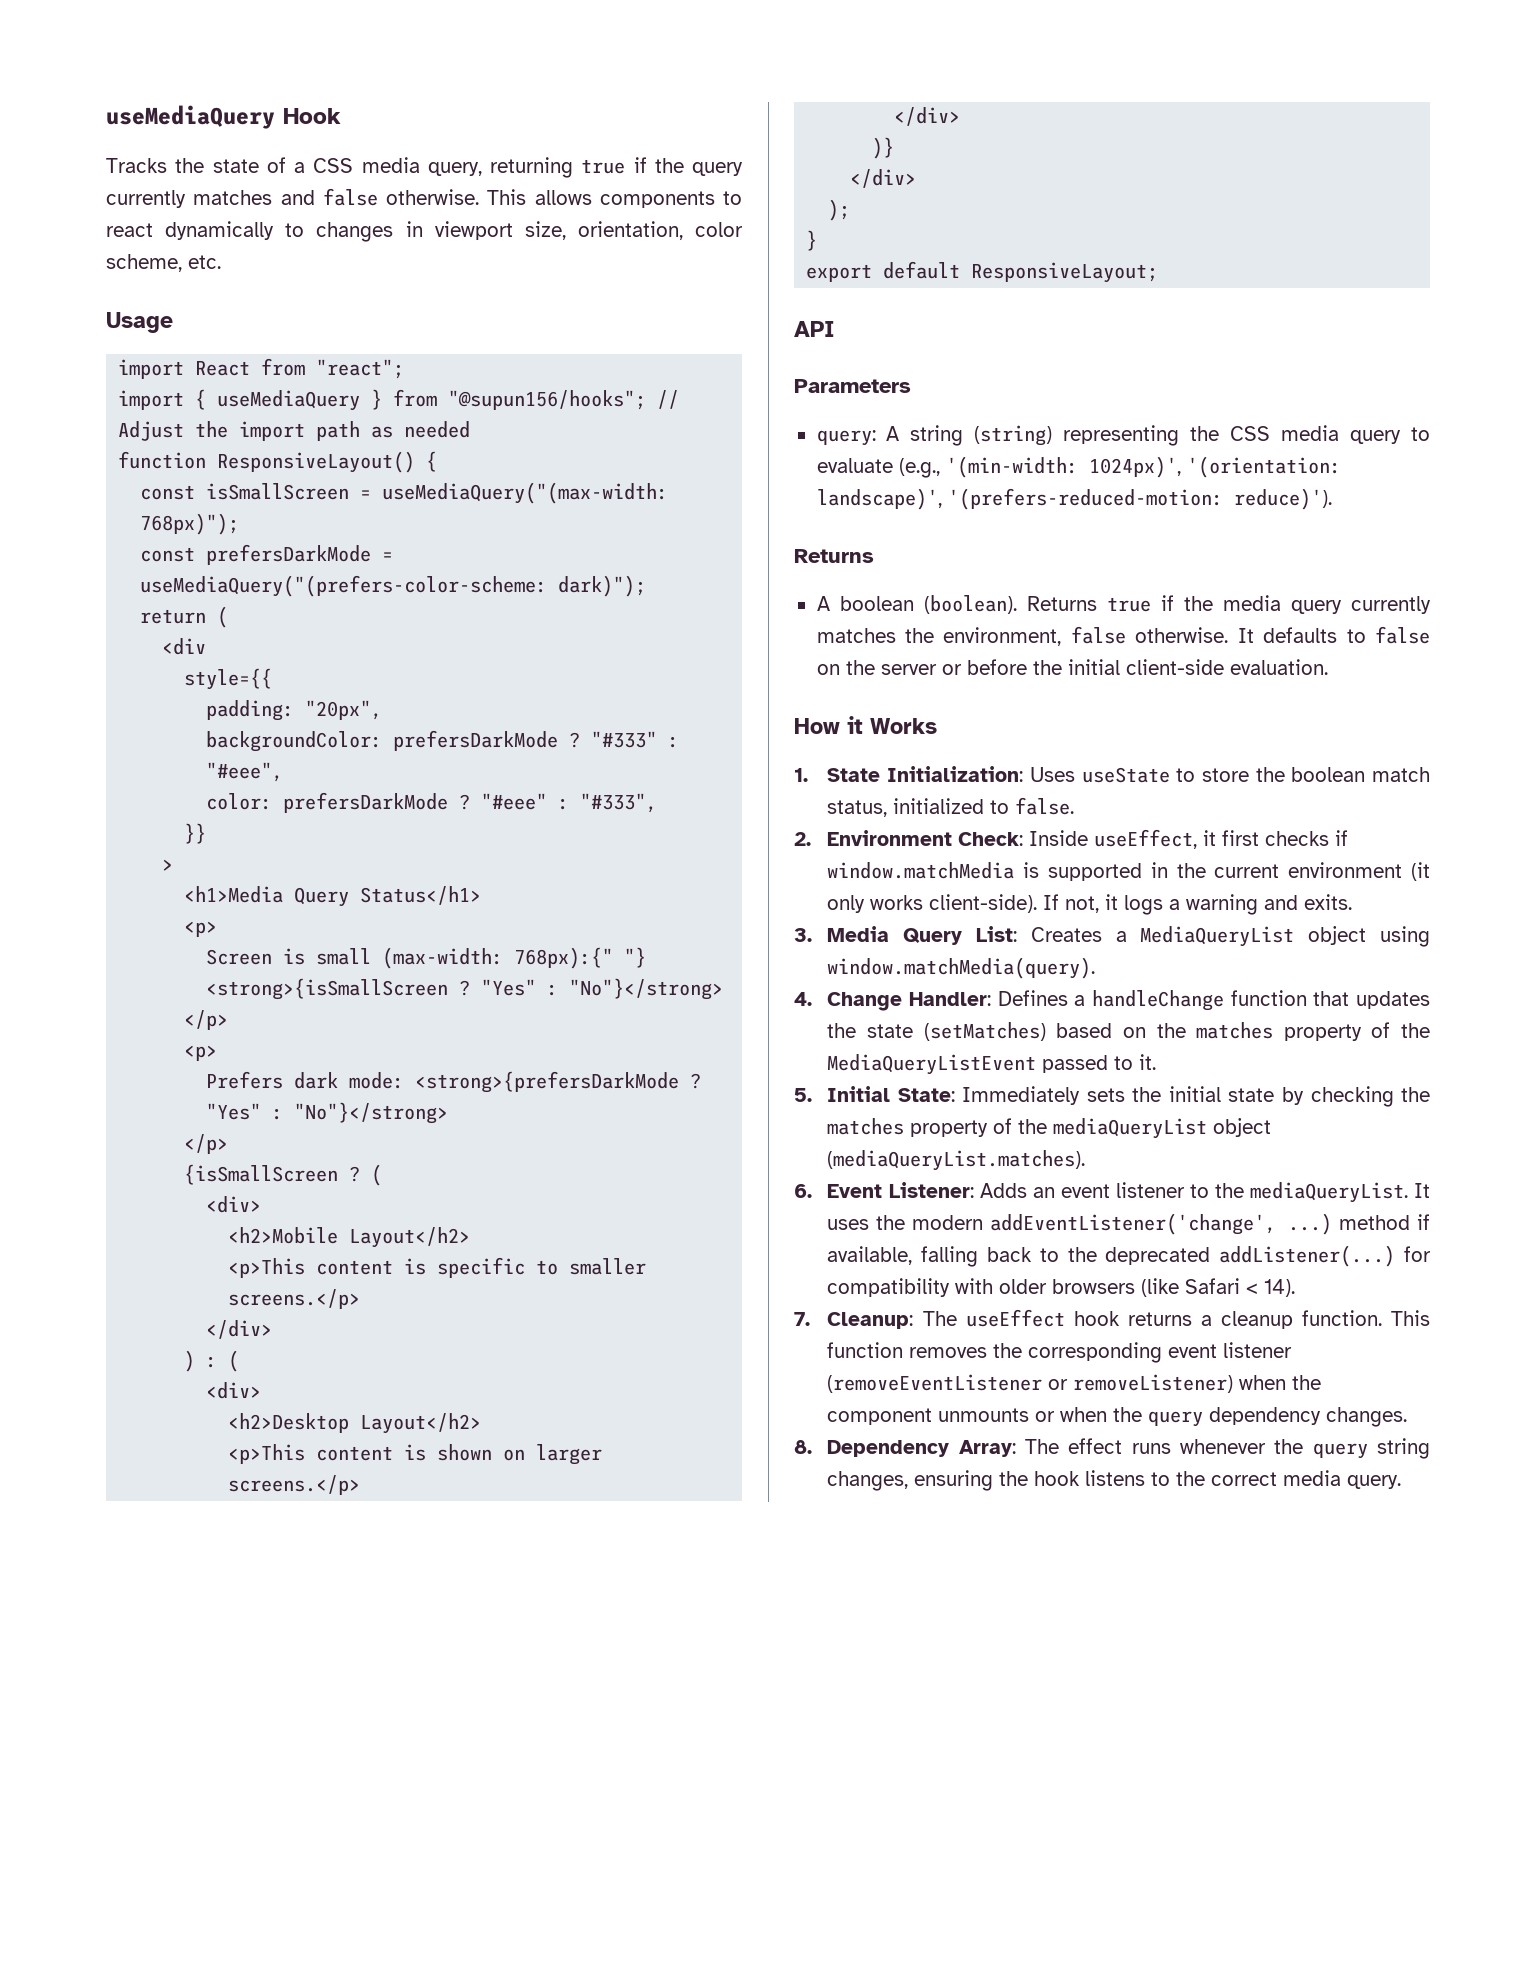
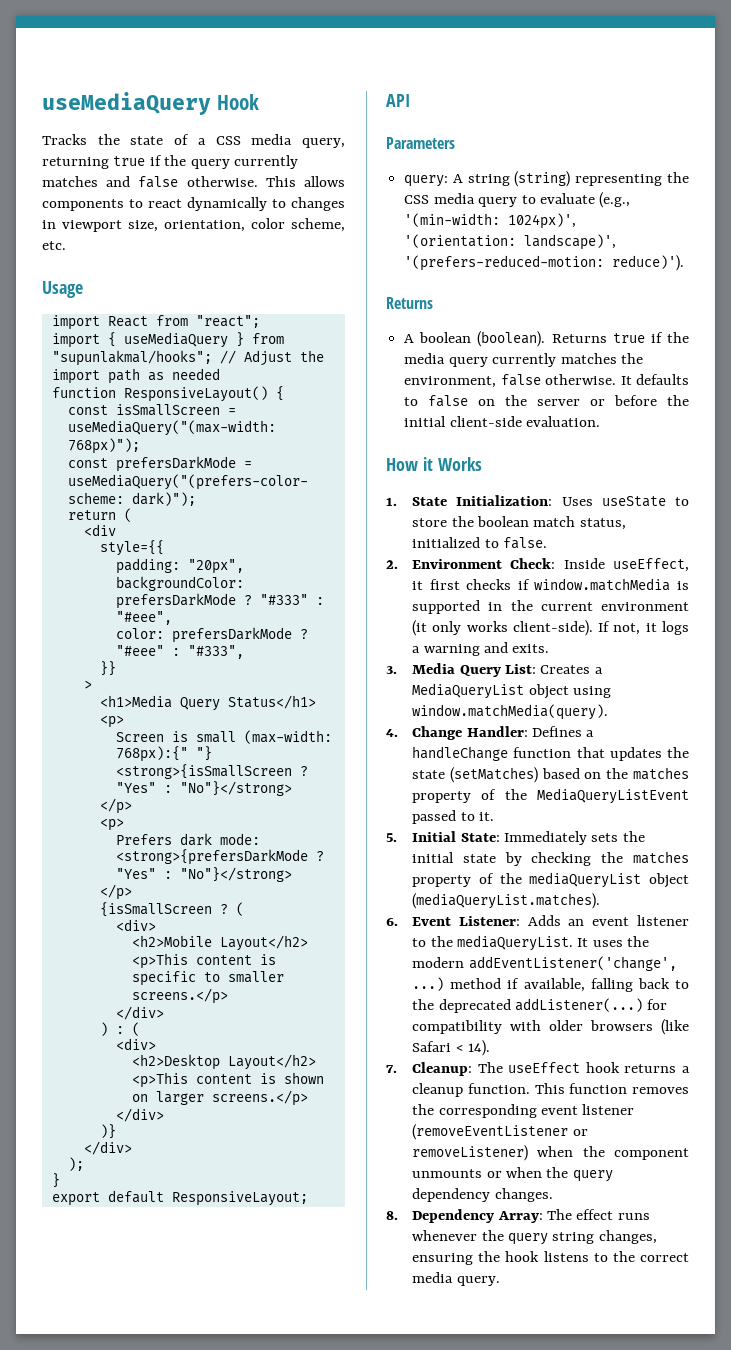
[448,390,647,410] "@supun156/hooks"; -> [51,350,212,366] "supunlakmal/hooks";

